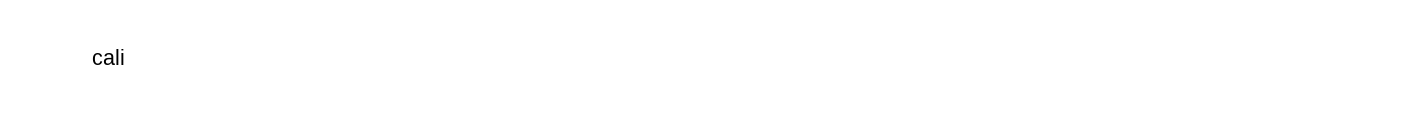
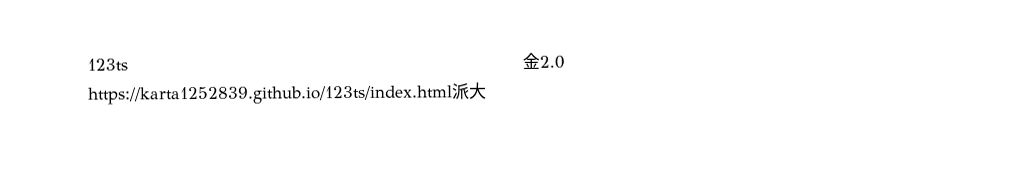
[92,49,125,65] cali -> [87,58,128,71] [87,82,487,105] [522,52,565,70] 123ts https://karta1252839.github.io/123ts/index.html派大金2.0

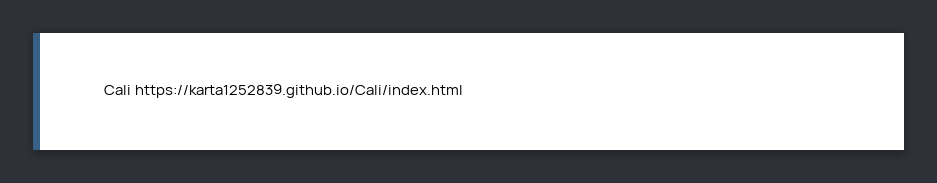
[87,58,128,71] [87,82,487,105] [522,52,565,70] 123ts https://karta1252839.github.io/123ts/index.html派大金2.0 -> [104,84,464,98] Cali https://karta1252839.github.io/Cali/index.html

